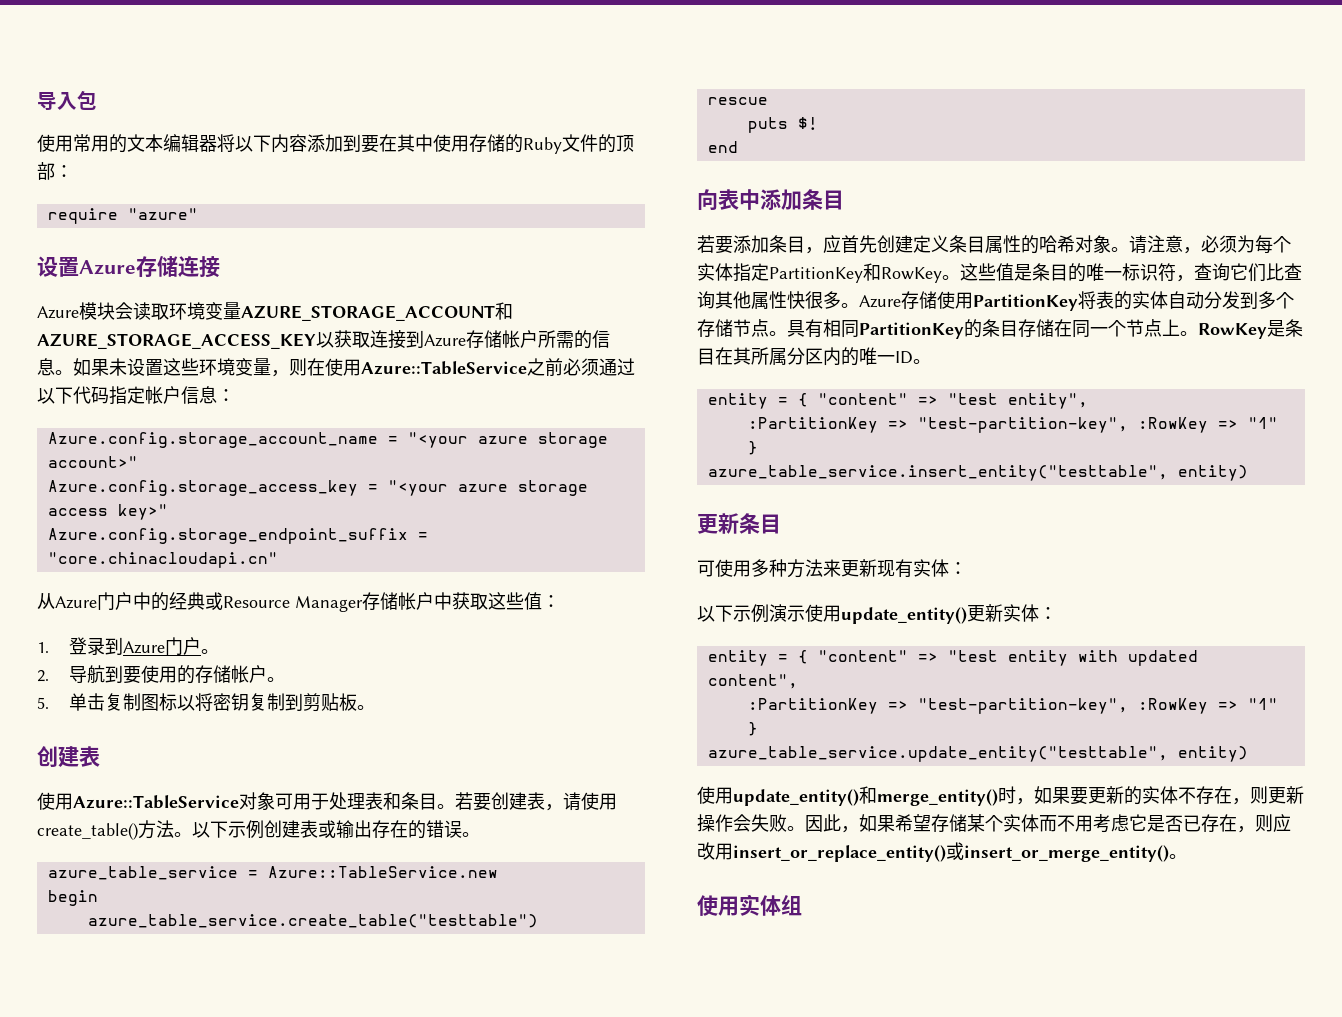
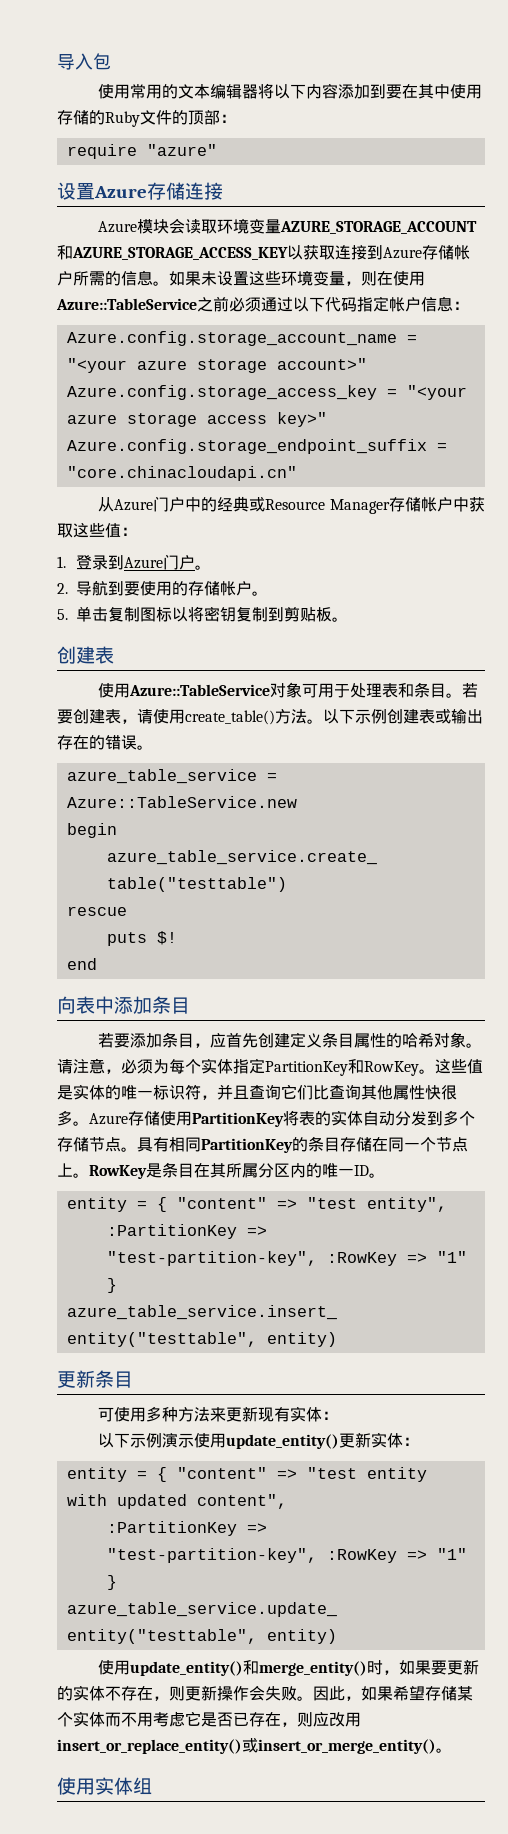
[1032,263,1068,281] 条目 -> [73,1084,105,1100] 实体
(1194, 278) none -> [217,1084,249,1100] 并且

